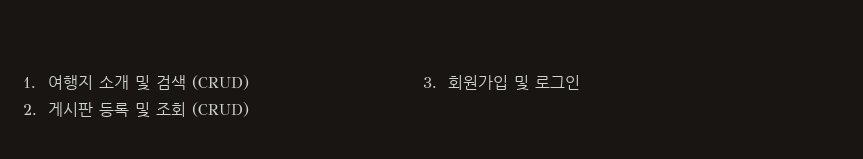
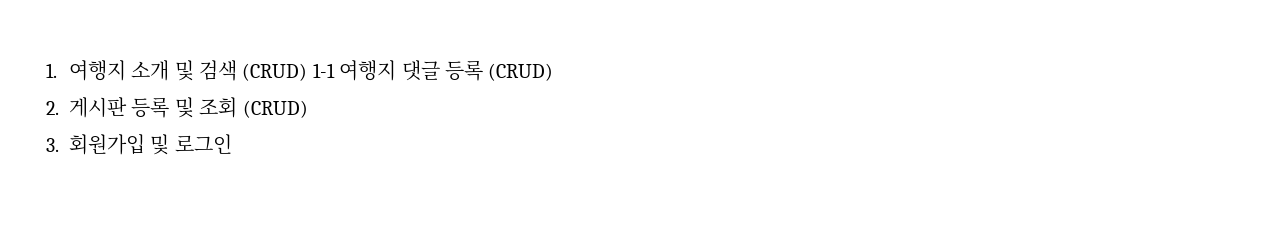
(249, 82) none -> [312,60,554,81] 1-1 여행지 댓글 등록 (CRUD)

